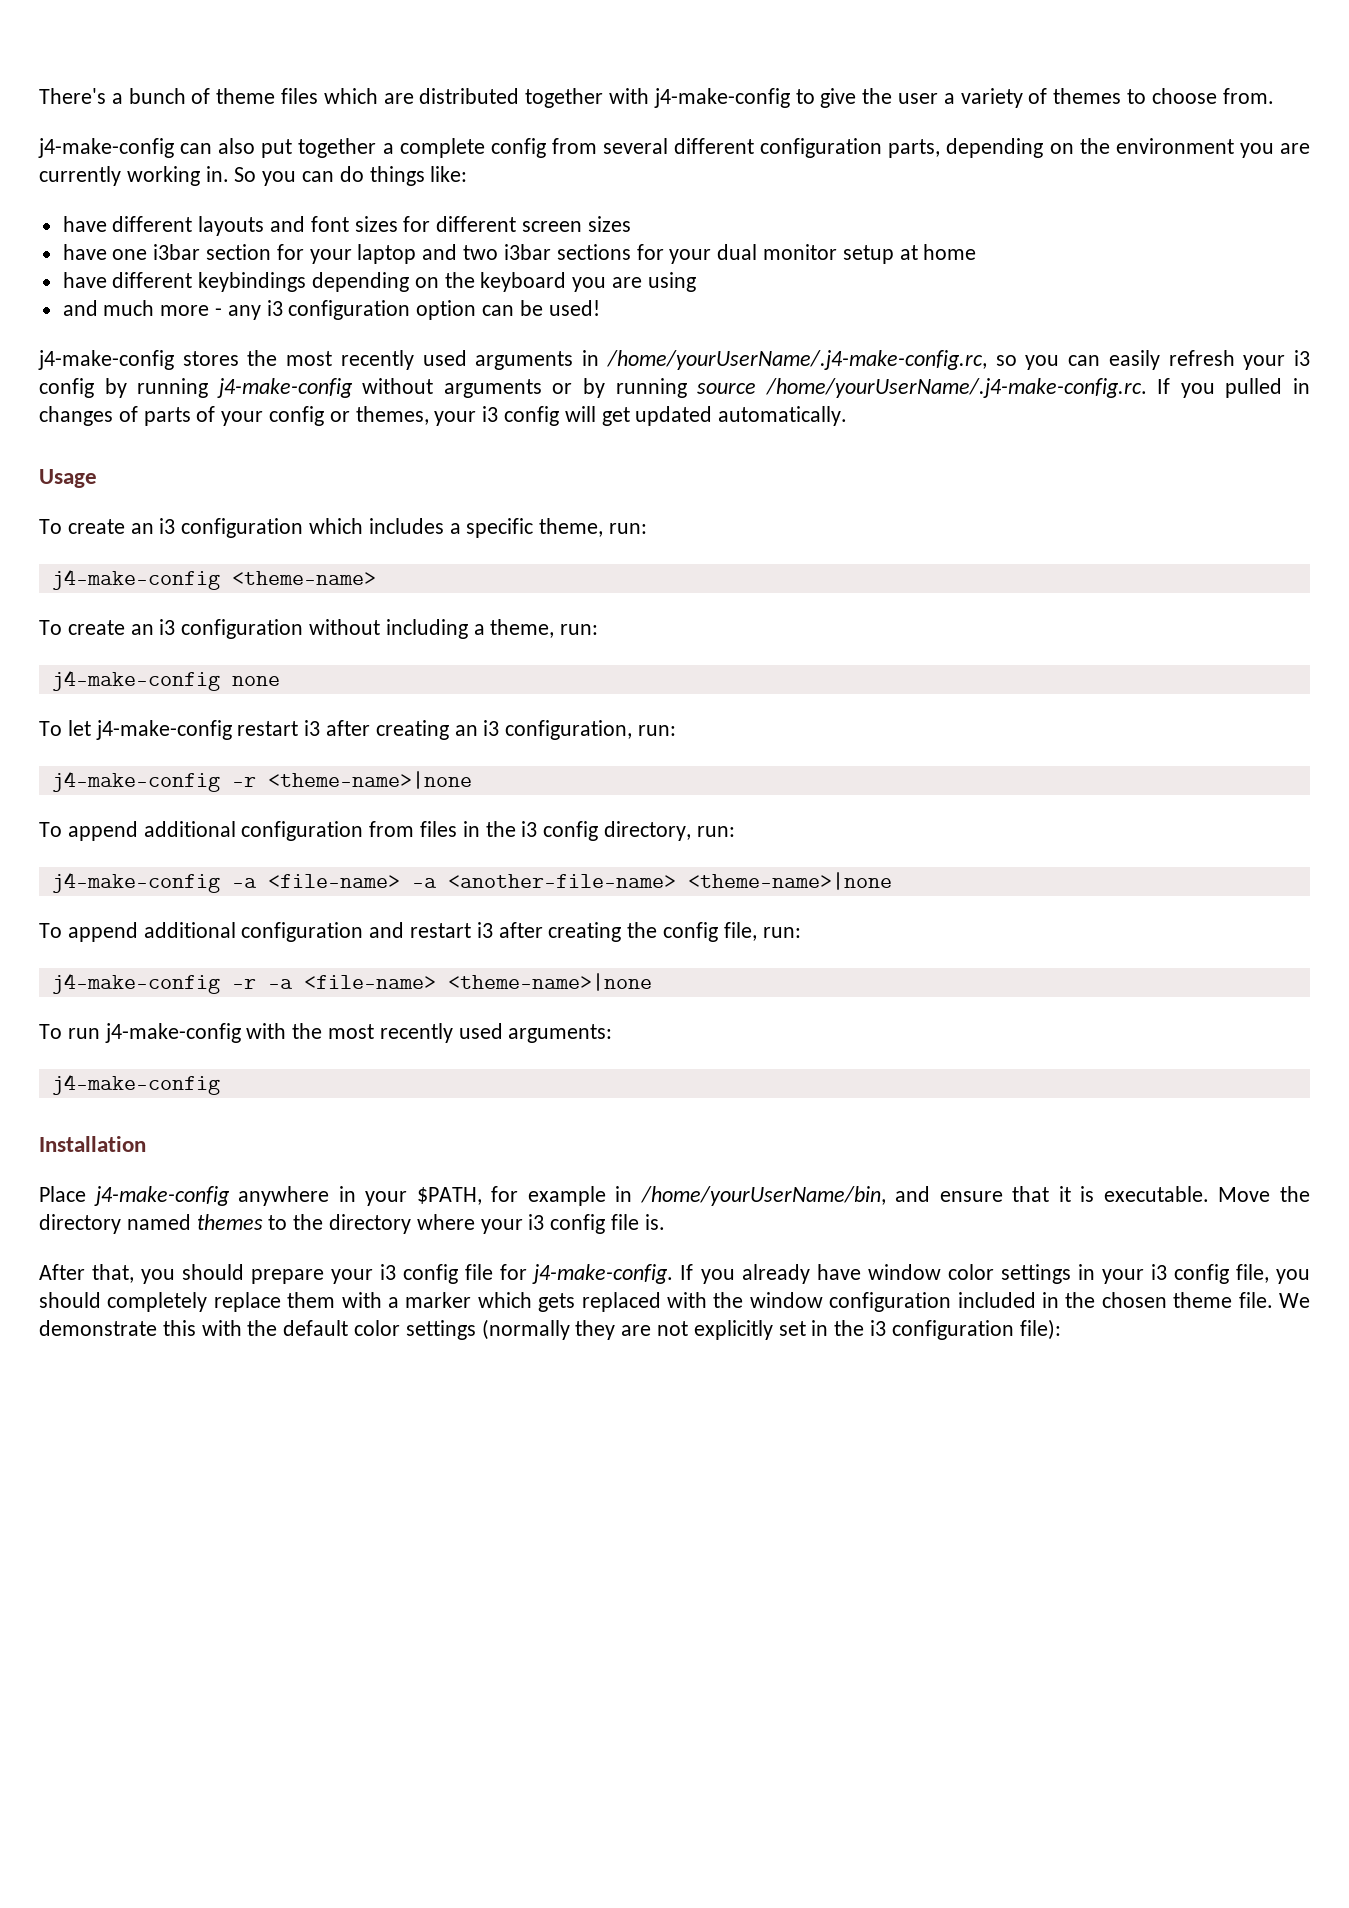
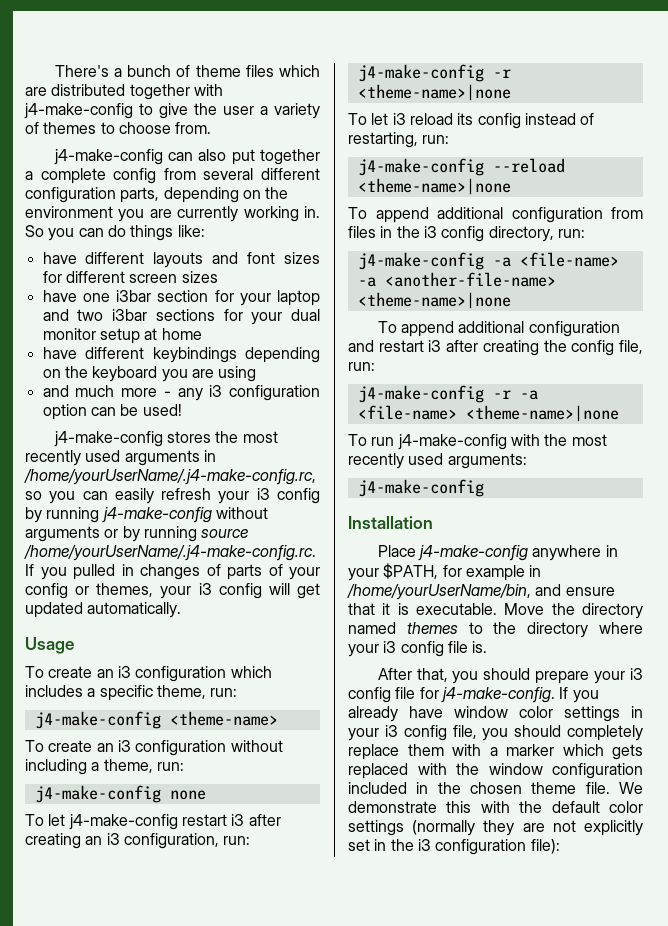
(472, 780) none -> [348,113,595,129] [348,132,450,148] [357,158,565,176] [357,178,511,195] // To let i3 reload its config instead of restarting, run: // j4-make-config --reload <theme-name>|none

